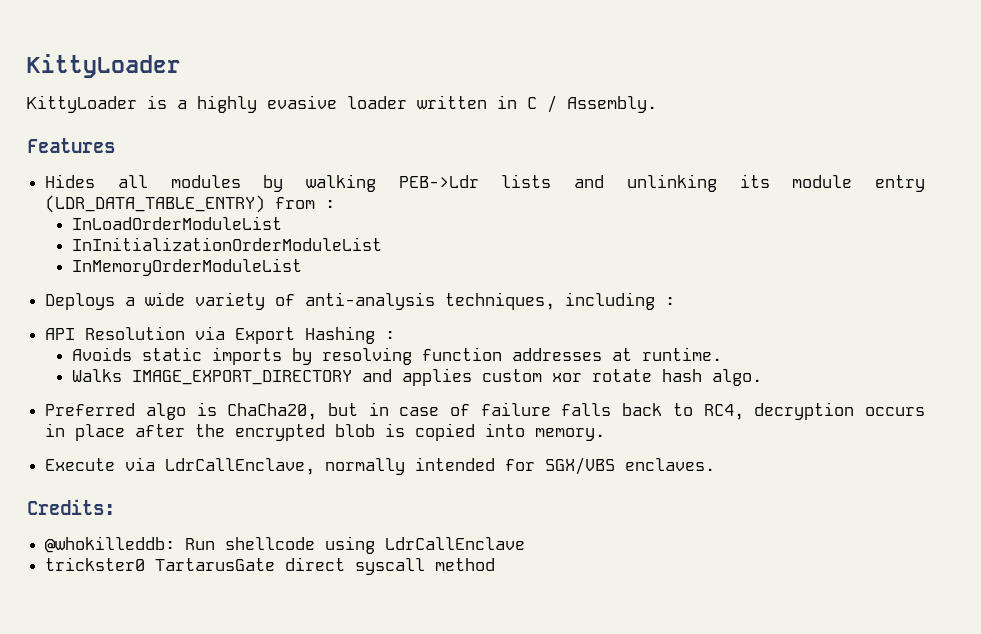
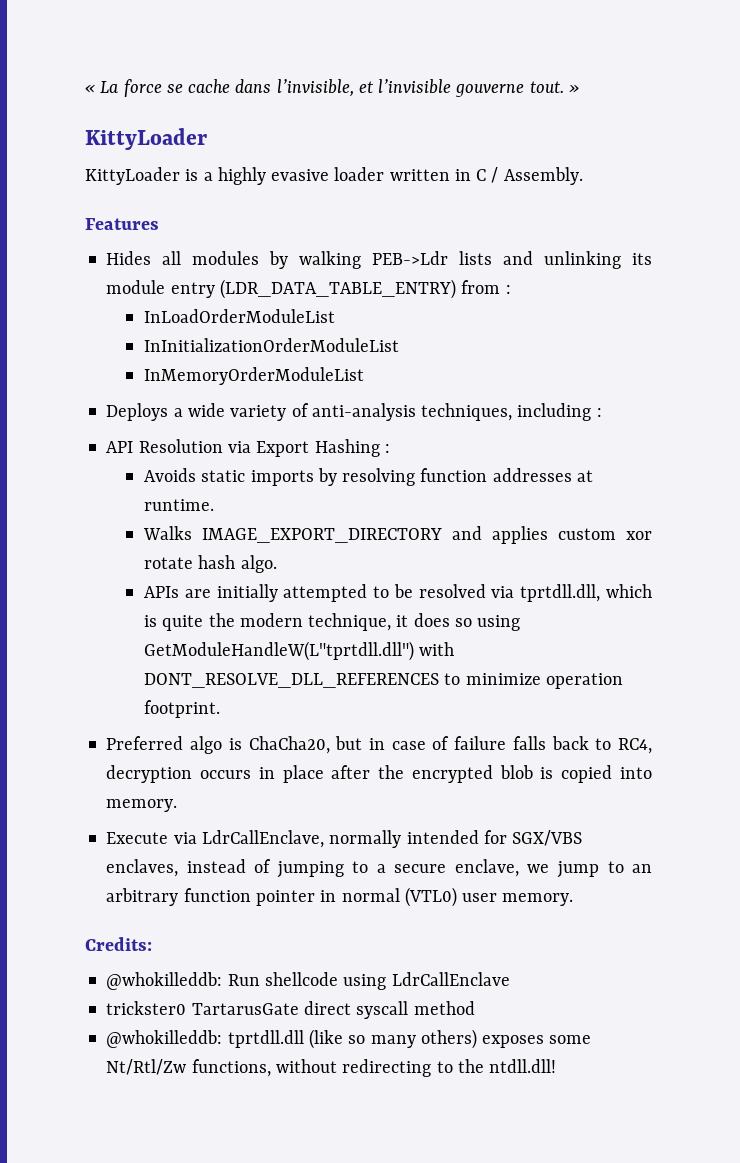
(27, 66) none -> [85,79,579,97] « La force se cache dans l’invisible, et l’invisible gouverne tout. » //
(763, 377) none -> [143,584,652,602] [143,613,521,631] [143,641,455,661] [143,673,623,689] [143,700,220,718] // APIs are initially attempted to be resolved via tprtdll.dll, which is quite the modern technique, it does so using GetModuleHandleW(L"tprtdll.dll") with DONT_RESOLVE_DLL_REFERENCES to minimize operation footprint.
[625,458,716,471] enclaves. -> [106,859,652,878] [106,887,574,907] enclaves, instead of jumping to a secure enclave, we jump to an arbitrary function pointer in normal (VTL0) user memory.
(496, 564) none -> [106,1029,592,1049] [106,1059,557,1077] // @whokilleddb: tprtdll.dll (like so many others) exposes some Nt/Rtl/Zw functions, without redirecting to the ntdll.dll!

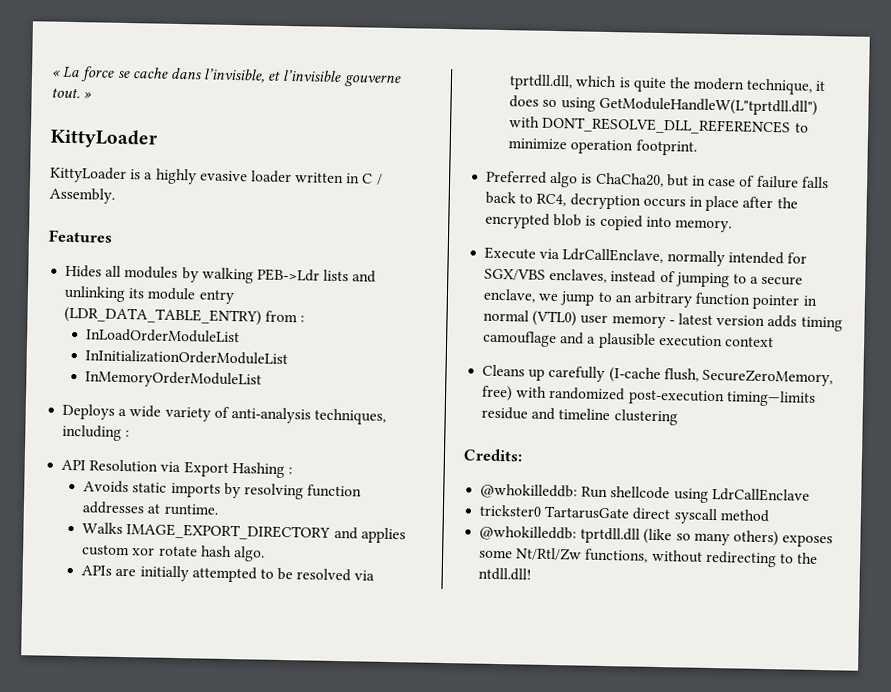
[502,893,574,906] memory. -> [611,313,843,332] [483,330,774,349] [482,364,833,387] [481,385,816,407] [481,406,678,426] memory - latest version adds timing camouflage and a plausible execution context // Cleans up carefully (I-cache flush, SecureZeroMemory, free) with randomized post-execution timing—limits residue and timeline clustering

